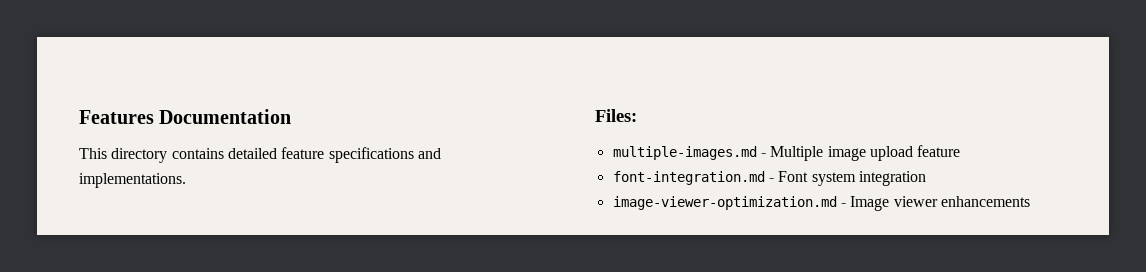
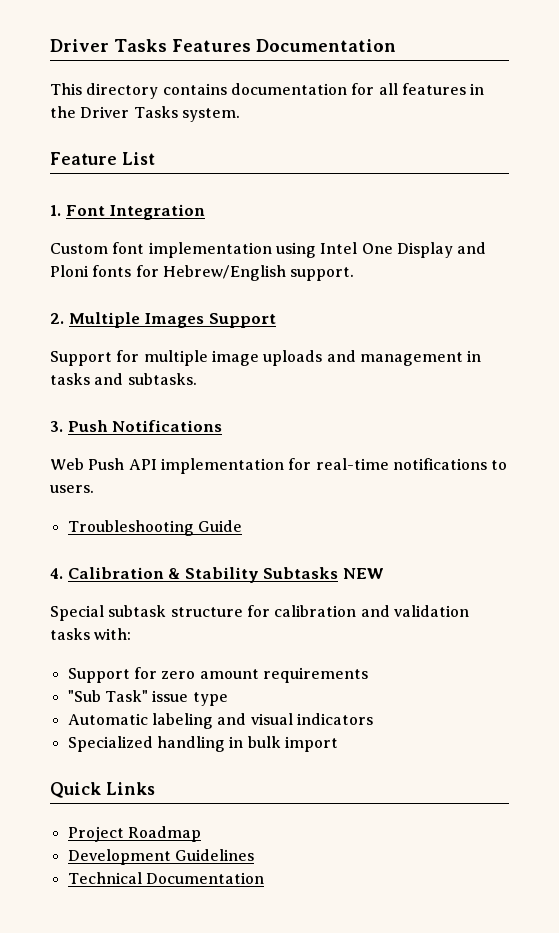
(79, 117) none -> [50,39,167,52] Driver Tasks
[227,147,441,163] [79,173,186,188] [595,109,637,122] [612,145,961,161] [612,171,926,186] [612,196,1030,211] detailed feature specifications and implementations. // Files: // multiple-images.md - Multiple image upload feature // font-integration.md - Font system integration // image-viewer-optimization.md - Image viewer enhancements -> [230,83,485,95] [50,106,240,122] [50,152,155,165] [50,204,206,220] [50,242,487,258] [50,265,355,281] [50,312,276,328] [50,350,482,366] [50,373,197,385] [50,420,223,432] [50,458,508,474] [50,485,94,493] [67,520,242,536] [50,567,384,583] [50,605,469,621] [50,628,132,640] [67,667,368,683] [67,690,228,706] [67,713,373,729] [67,736,338,752] [50,782,155,798] [67,826,201,842] [67,849,254,865] [67,872,264,884] documentation for all features in the Driver Tasks system. // Feature List // 1. Font Integration // Custom font implementation using Intel One Display and Ploni fonts for Hebrew/English support. // 2. Multiple Images Support // Support for multiple image uploads and management in tasks and subtasks. // 3. Push Notifications // Web Push API implementation for real-time notifications to users. // Troubleshooting Guide // 4. Calibration & Stability Subtasks NEW // Special subtask structure for calibration and validation tasks with: // Support for zero amount requirements // "Sub Task" issue type // Automatic labeling and visual indicators // Specialized handling in bulk import // Quick Links // Project Roadmap // Development Guidelines // Technical Documentation

